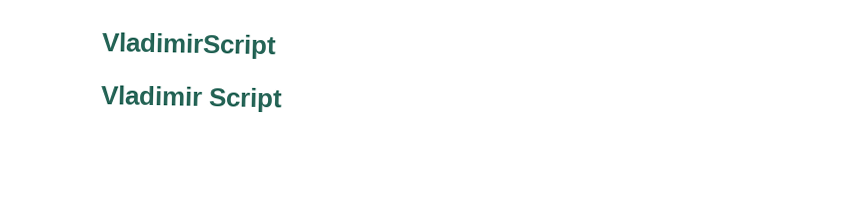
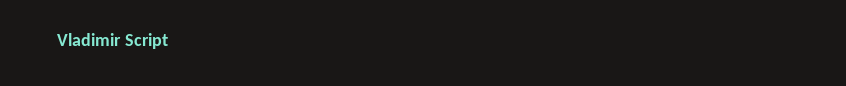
[101,32,277,60] VladimirScript // -> (57, 39) none

